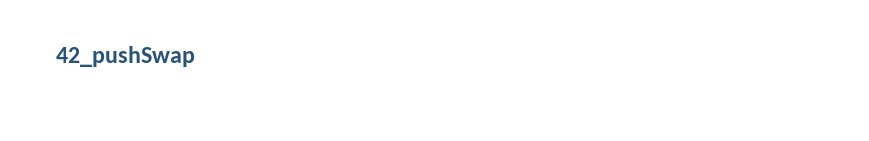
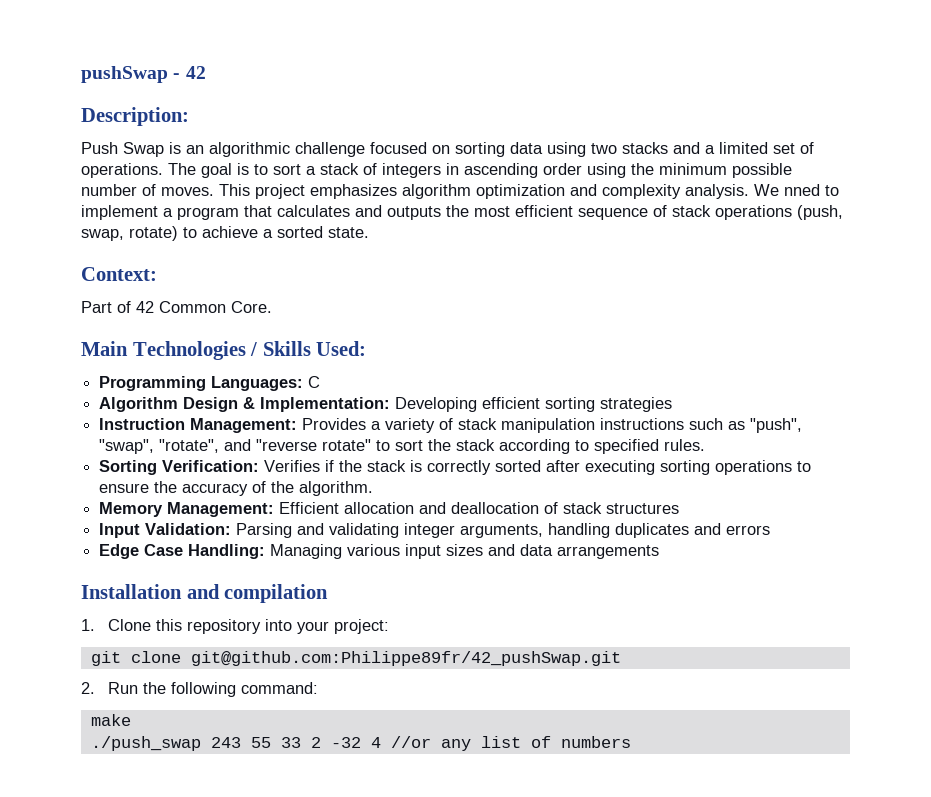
[56,46,195,67] 42_pushSwap -> [81,66,206,83] [81,107,189,126] [81,142,814,157] [81,163,792,178] [81,184,839,199] [81,205,843,220] [81,226,369,241] [81,267,157,281] [81,301,272,313] [81,341,367,360] [99,376,321,391] [99,397,673,412] [99,418,803,433] [99,439,706,454] [99,460,812,475] [99,481,374,496] [99,502,680,517] [99,523,771,538] [99,544,660,559] [81,584,329,603] [81,619,390,634] [90,651,621,666] [81,682,319,697] [90,714,131,726] [90,736,631,751] pushSwap - 42 // Description: // Push Swap is an algorithmic challenge focused on sorting data using two stacks and a limited set of operations. The goal is to sort a stack of integers in ascending order using the minimum possible number of moves. This project emphasizes algorithm optimization and complexity analysis. We nned to implement a program that calculates and outputs the most efficient sequence of stack operations (push, swap, rotate) to achieve a sorted state. // Context: // Part of 42 Common Core. // Main Technologies / Skills Used: // Programming Languages: C // Algorithm Design & Implementation: Developing efficient sorting strategies // Instruction Management: Provides a variety of stack manipulation instructions such as "push", "swap", "rotate", and "reverse rotate" to sort the stack according to specified rules. // Sorting Verification: Verifies if the stack is correctly sorted after executing sorting operations to ensure the accuracy of the algorithm. // Memory Management: Efficient allocation and deallocation of stack structures // Input Validation: Parsing and validating integer arguments, handling duplicates and errors // Edge Case Handling: Managing various input sizes and data arrangements // Installation and compilation // 1. Clone this repository into your project: // git clone git@github.com:Philippe89fr/42_pushSwap.git // 2. Run the following command: // make // ./push_swap 243 55 33 2 -32 4 //or any list of numbers

